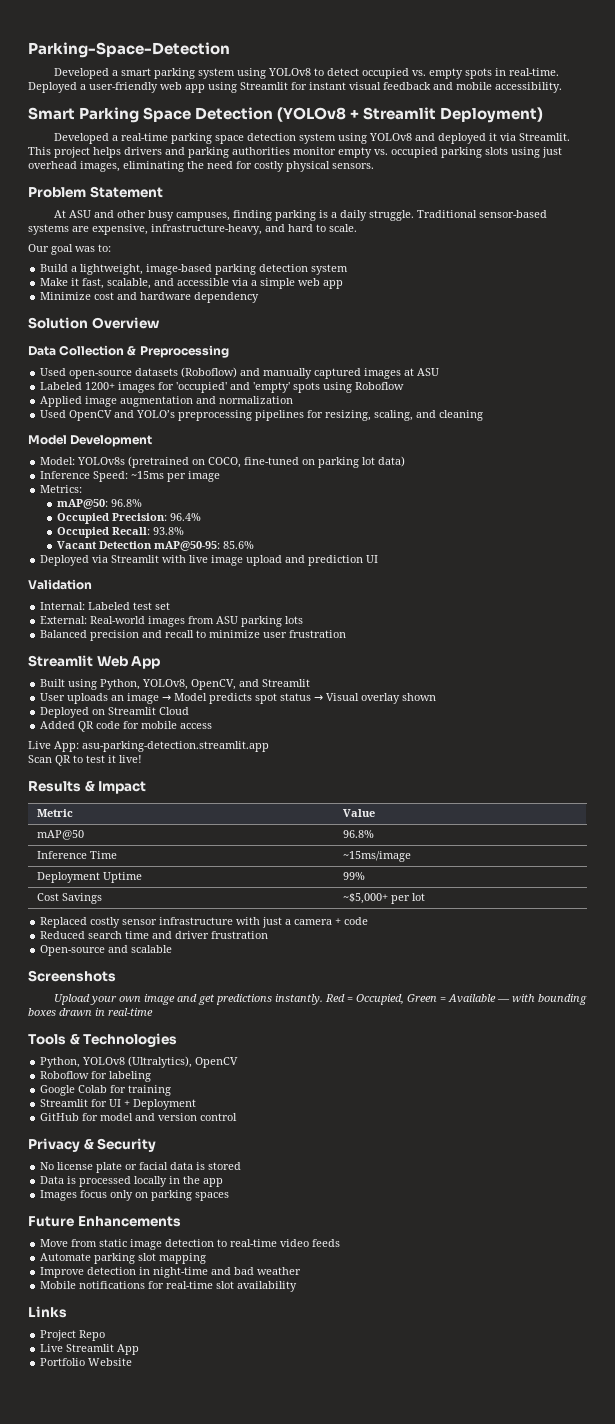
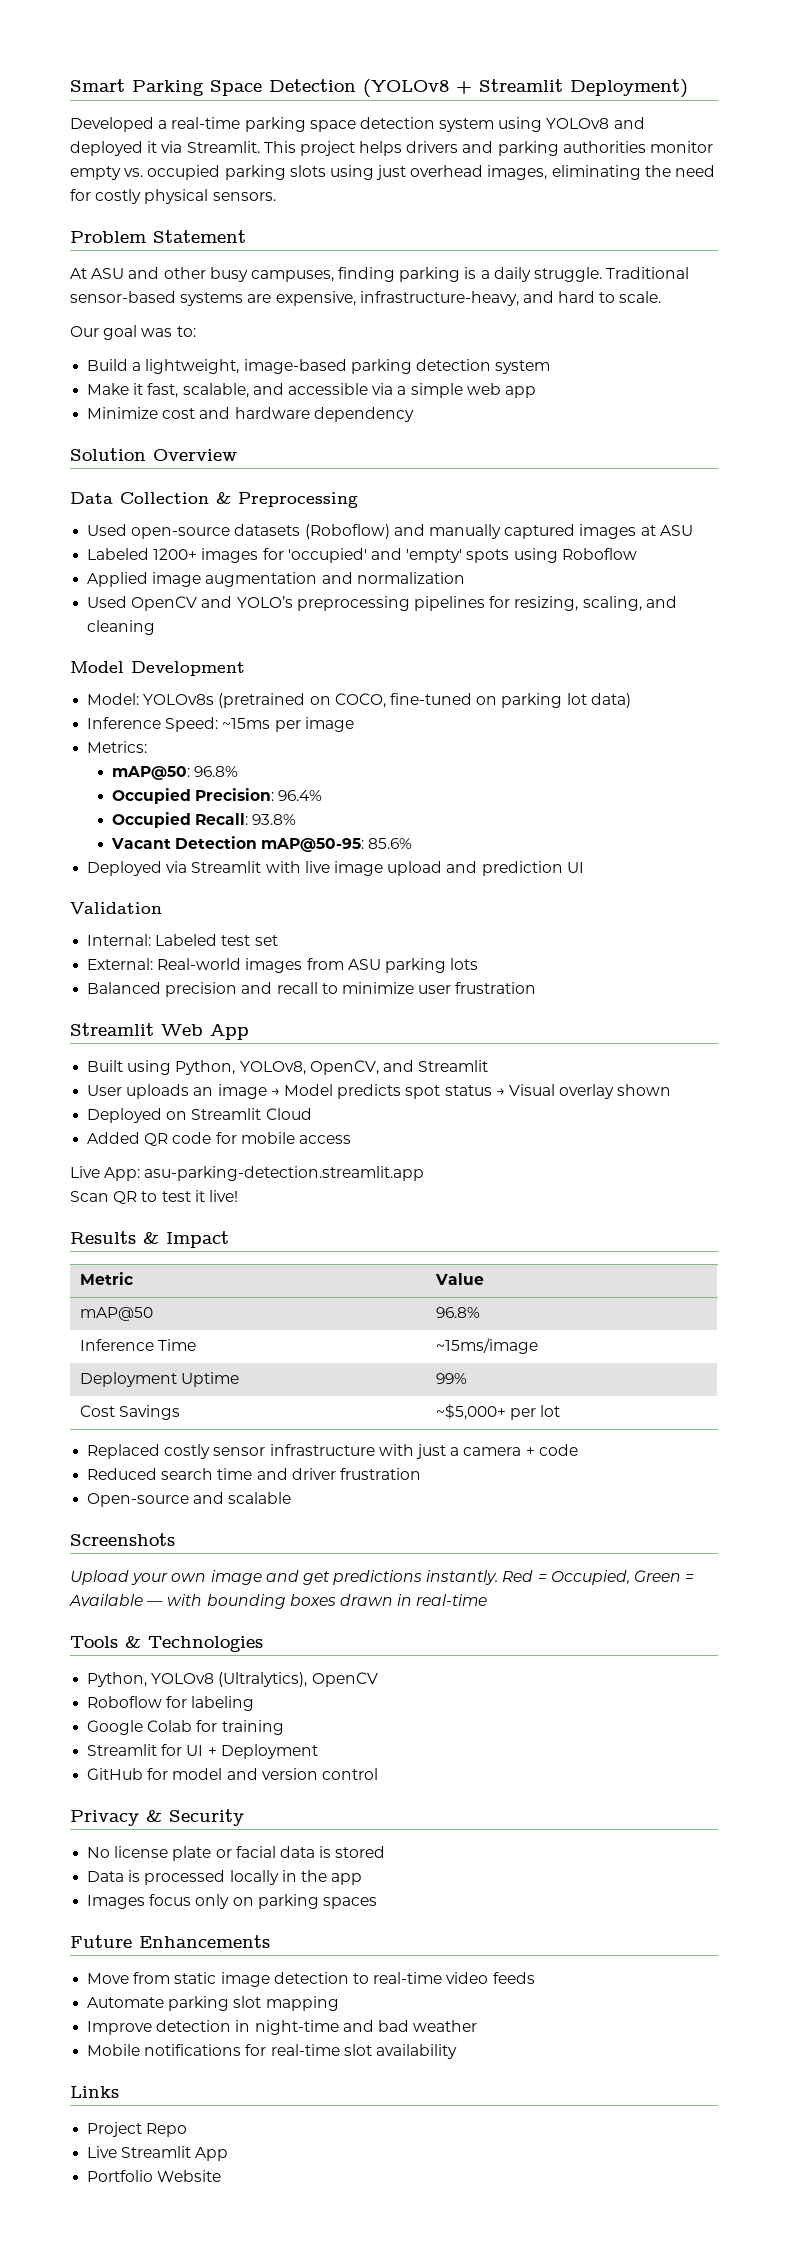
[28,42,230,58] [54,68,560,79] [28,82,562,93] Parking-Space-Detection // Developed a smart parking system using YOLOv8 to detect occupied vs. empty spots in real-time. Deployed a user-friendly web app using Streamlit for instant visual feedback and mobile accessibility. // -> (70, 85) none

